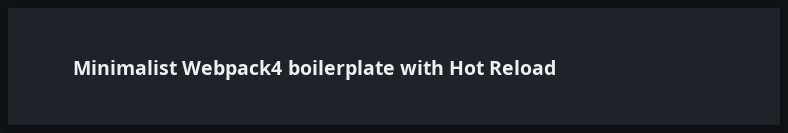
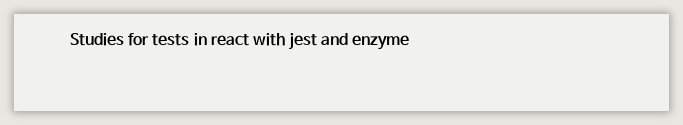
[73,60,557,80] Minimalist Webpack4 boilerplate with Hot Reload -> [70,32,410,50] Studies for tests in react with jest and enzyme

